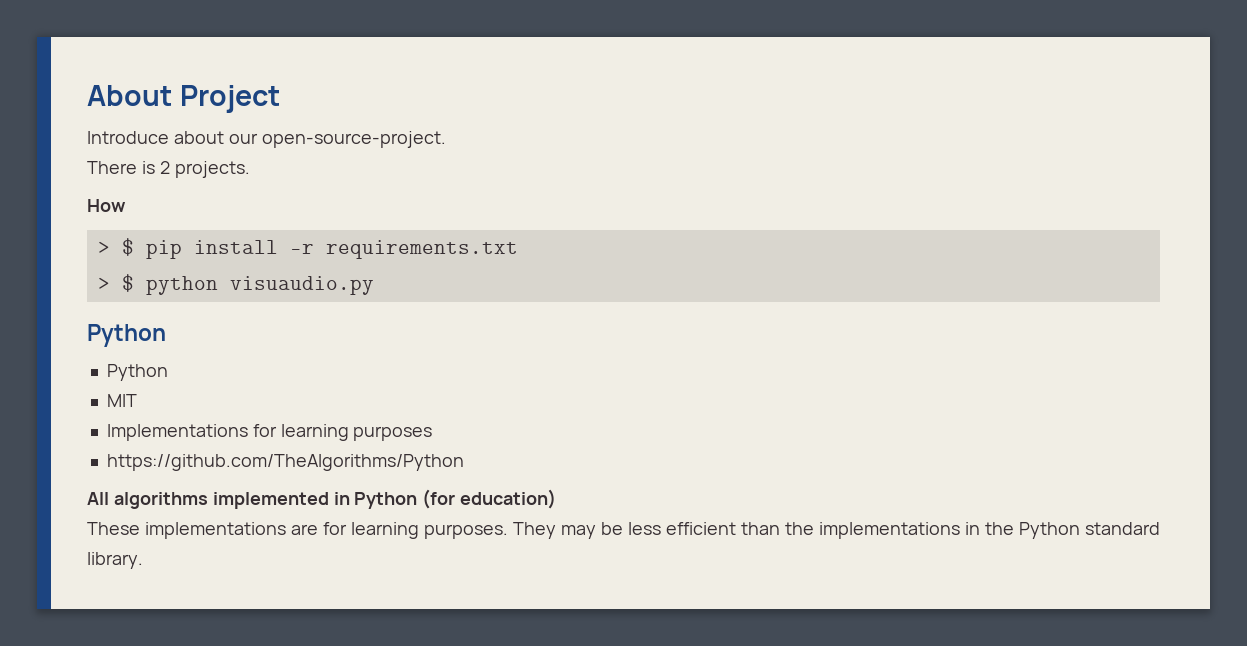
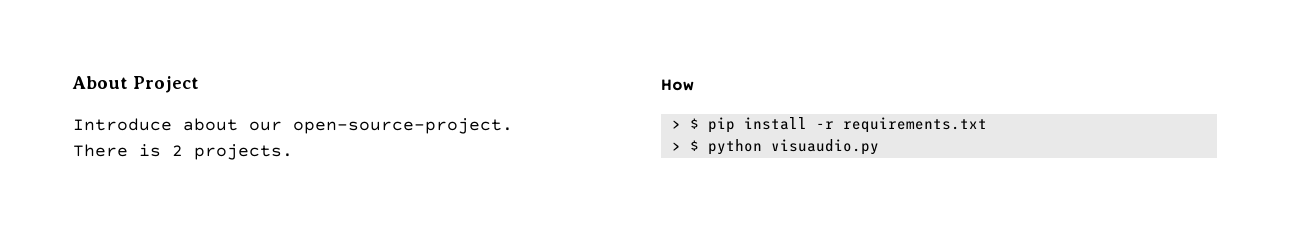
[87,324,166,347] [106,364,168,381] [106,394,137,407] [106,424,433,441] [106,454,464,471] [87,489,557,509] [87,522,1160,539] [87,552,143,569] // Python // Python // MIT // Implementations for learning purposes // https://github.com/TheAlgorithms/Python // All algorithms implemented in Python (for education) // These implementations are for learning purposes. They may be less efficient than the implementations in the Python standard library. -> (879, 147) none

